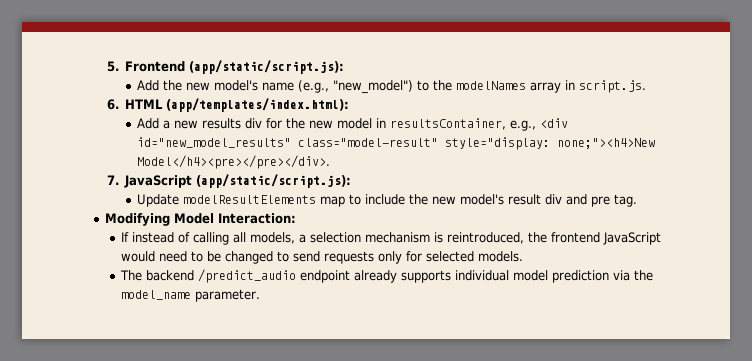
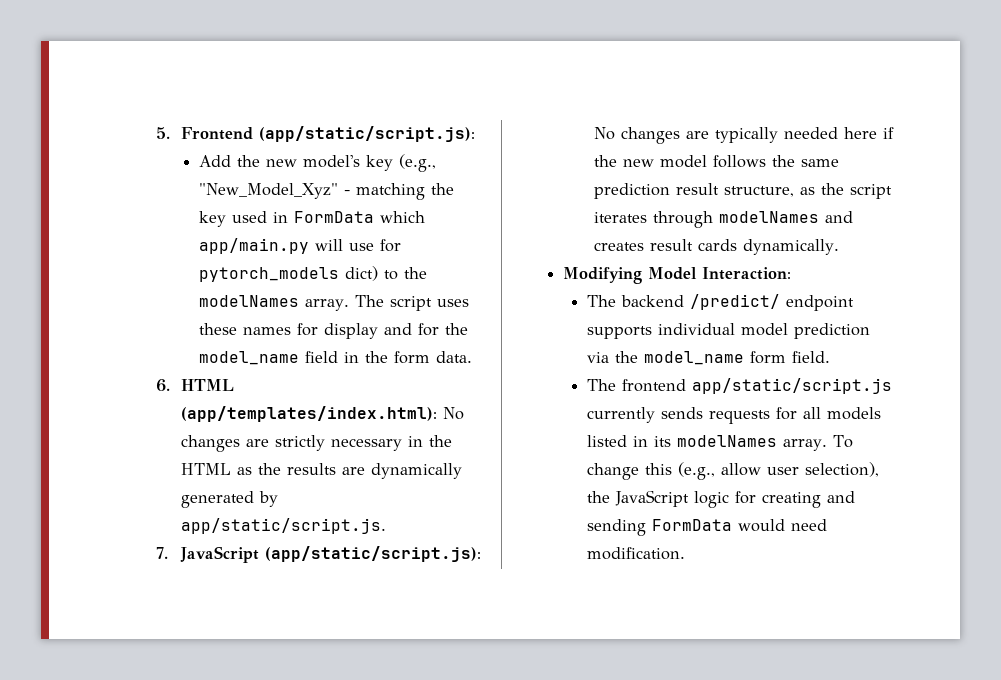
[262,80,647,94] [107,98,350,112] [137,118,569,131] [137,137,656,150] [137,155,331,169] [107,174,352,188] [137,194,638,207] [104,213,296,226] [120,232,661,245] [120,251,523,264] name (e.g., "new_model") to the modelNames array in script.js. // 6. HTML (app/templates/index.html): // Add a new results div for the new model in resultsContainer, e.g., <div id="new_model_results" class="model-result" style="display: none;"><h4>New Model</h4><pre></pre></div>. // 7. JavaScript (app/static/script.js): // Update modelResultElements map to include the new model's result div and pre tag. // Modifying Model Interaction: // If instead of calling all models, a selection mechanism is reintroduced, the frontend JavaScript would need to be changed to send requests only for selected models. -> [365,154,436,172] [198,183,454,200] [198,211,425,227] [198,238,401,254] [198,266,427,282] [198,295,469,311] [198,323,468,339] [198,351,472,365] [156,379,234,392] [180,406,464,422] [180,435,452,452] [180,463,462,479] [180,491,278,508] [180,518,386,534] [156,546,481,563] [593,127,894,144] [593,155,839,168] [593,183,892,199] [593,211,853,228] [593,239,839,255] [562,267,791,284] key (e.g., "New_Model_Xyz" - matching the key used in FormData which app/main.py will use for pytorch_models dict) to the modelNames array. The script uses these names for display and for the model_name field in the form data. // 6. HTML (app/templates/index.html): No changes are strictly necessary in the HTML as the results are dynamically generated by app/static/script.js. // 7. JavaScript (app/static/script.js): No changes are typically needed here if the new model follows the same prediction result structure, as the script iterates through modelNames and creates result cards dynamically. // Modifying Model Interaction:
[197,269,397,283] /predict_audio endpoint already -> [690,294,855,311] /predict/ endpoint
[194,289,260,302] parameter. -> [750,351,831,364] [587,378,893,394] [587,407,882,424] [587,435,854,451] [587,462,880,480] [587,490,856,508] [587,519,828,536] [587,547,686,560] form field. // The frontend app/static/script.js currently sends requests for all models listed in its modelNames array. To change this (e.g., allow user selection), the JavaScript logic for creating and sending FormData would need modification.

